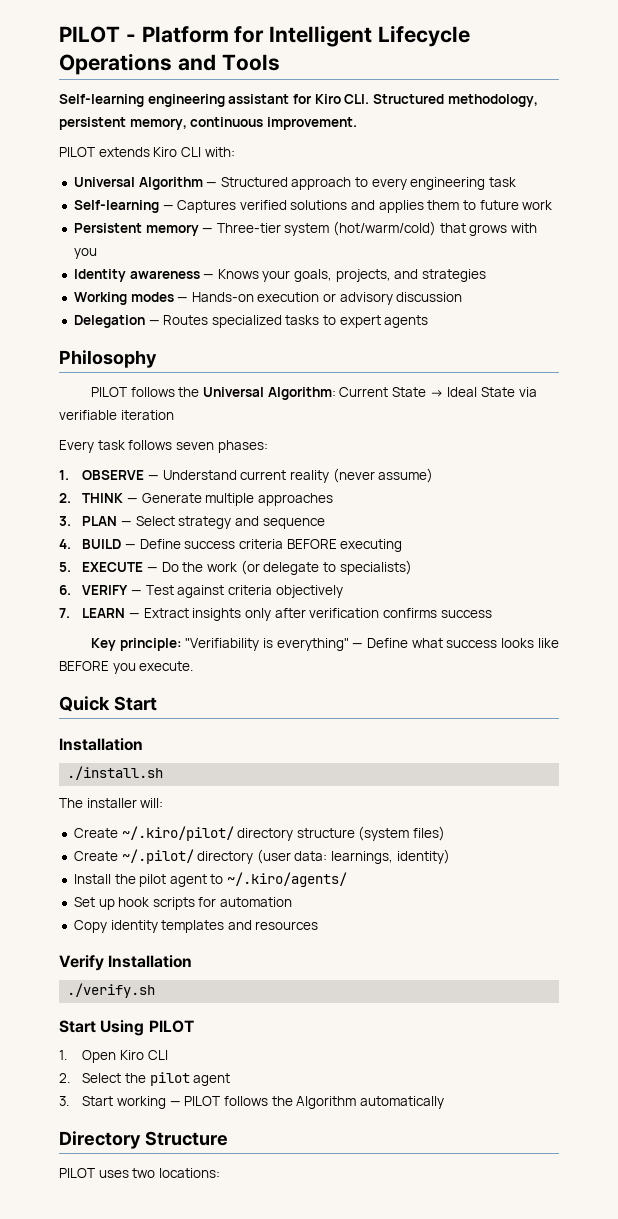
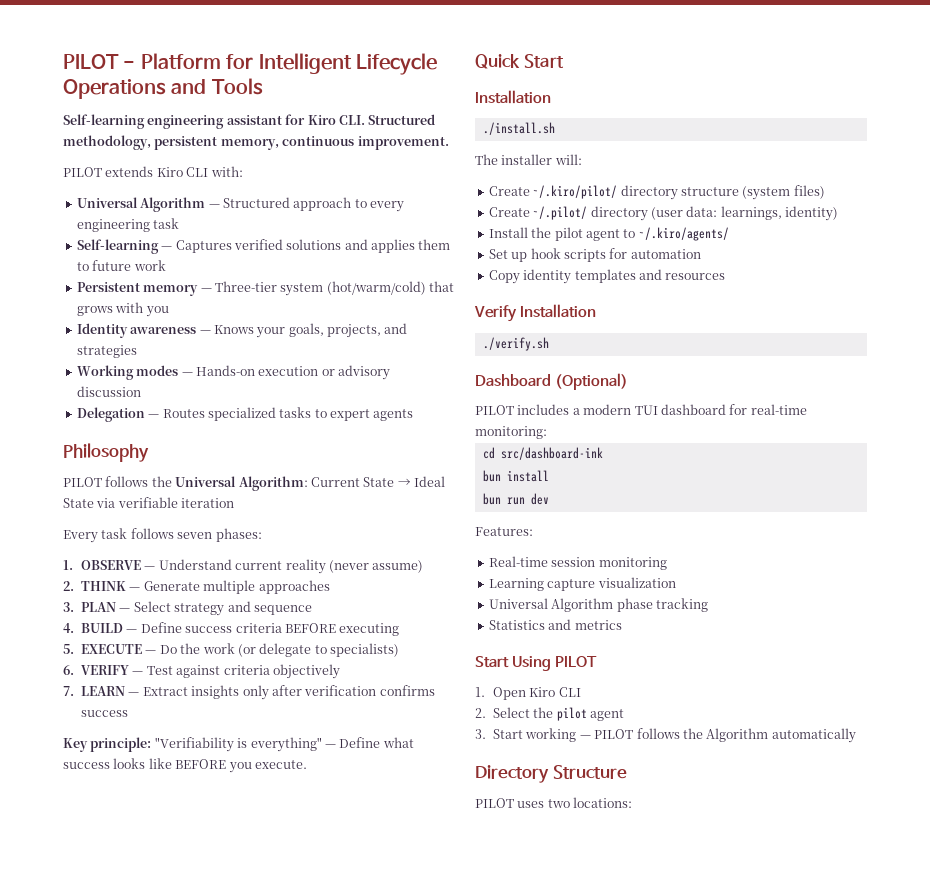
(156, 990) none -> [475,373,628,390] [475,404,807,415] [475,426,547,439] [482,447,603,460] [482,470,549,482] [482,493,549,505] [475,527,533,536] [488,556,667,570] [488,577,676,591] [488,598,708,612] [488,619,622,630] // Dashboard (Optional) // PILOT includes a modern TUI dashboard for real-time monitoring: // cd src/dashboard-ink // bun install // bun run dev // Features: // Real-time session monitoring // Learning capture visualization // Universal Algorithm phase tracking // Statistics and metrics

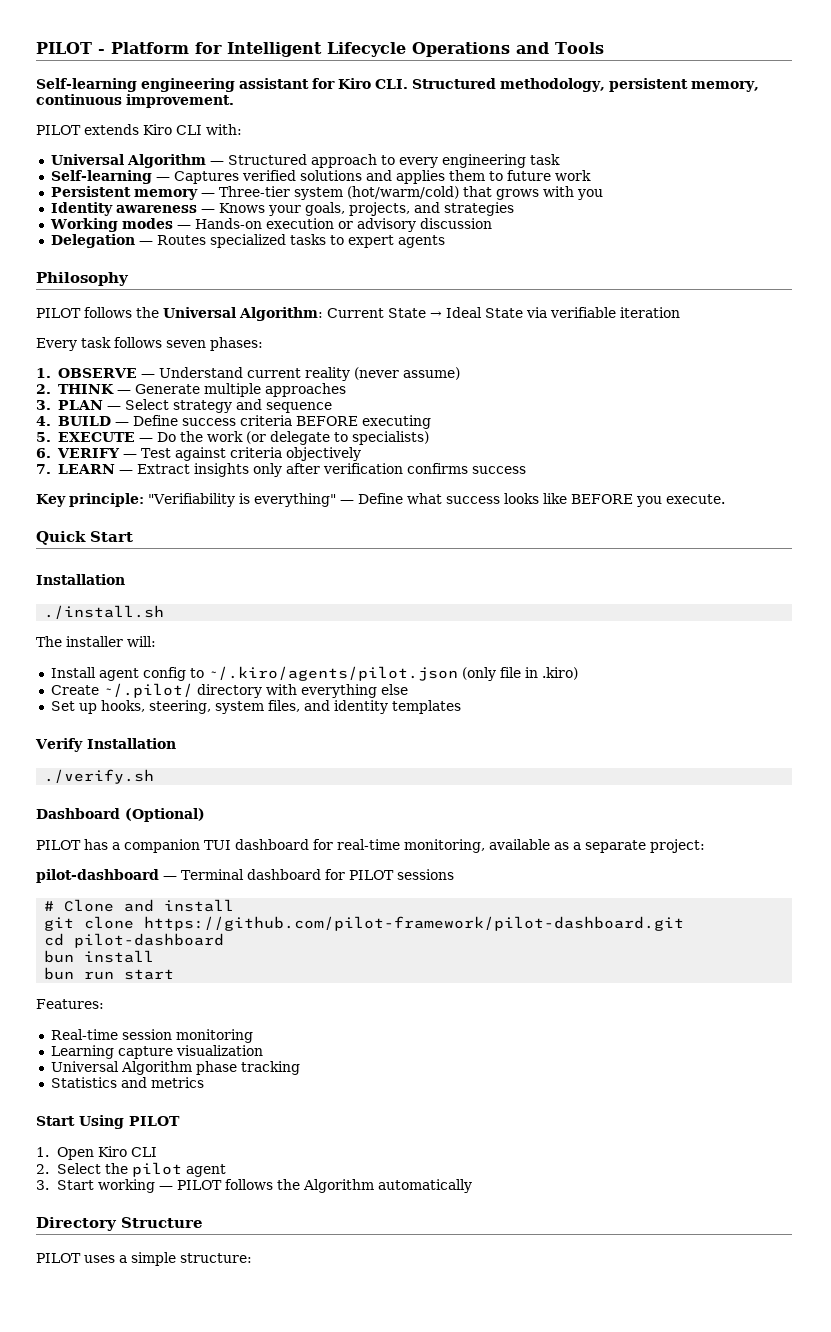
[488,185,825,200] [488,206,838,221] [488,227,729,241] [488,248,701,262] [488,270,520,284] Create ~/.kiro/pilot/ directory structure (system files) // Create ~/.pilot/ directory (user data: learnings, identity) // Install the pilot agent to ~/.kiro/agents/ // Set up hook scripts for automation // Copy -> [50,666,578,681] [50,683,408,698] [50,700,330,714] Install agent config to ~/.kiro/agents/pilot.json (only file in .kiro) // Create ~/.pilot/ directory with everything else // Set up hooks, steering, system files, and
[638,269,726,280] and resources -> (461, 707) none
[517,404,632,415] includes a modern -> [84,839,200,853] has a companion
[475,426,547,439] monitoring: -> [404,839,705,853] [36,869,454,883] [44,899,235,912] [44,916,685,931] monitoring, available as a separate project: // pilot-dashboard — Terminal dashboard for PILOT sessions // # Clone and install // git clone https://github.com/pilot-framework/pilot-dashboard.git
[500,447,603,460] src/dashboard-ink -> [74,933,225,948] pilot-dashboard
[530,493,549,505] dev -> [124,969,175,980] start
[547,797,633,808] two locations: -> [119,1252,252,1266] a simple structure:

